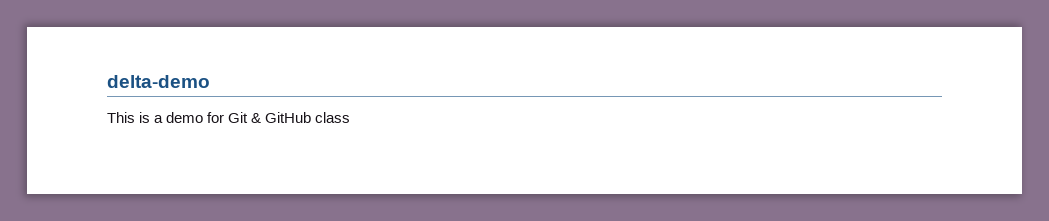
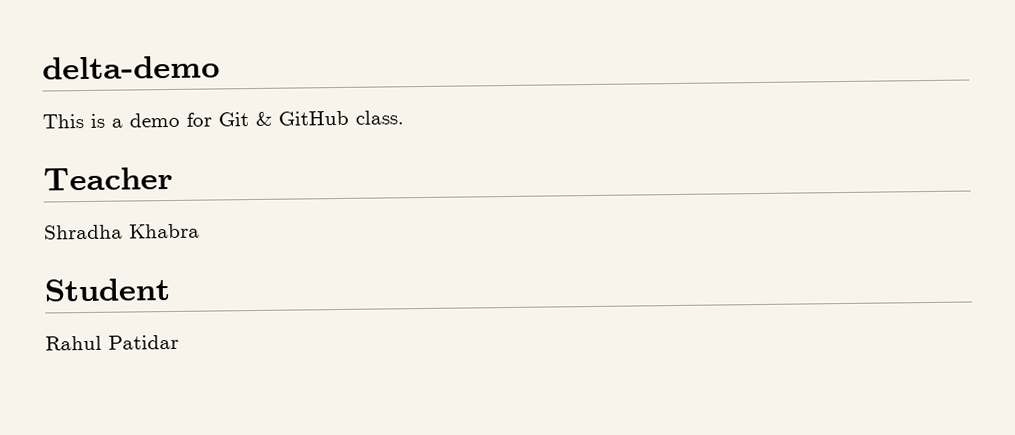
[315,112,351,123] class -> [355,110,404,125] [43,166,173,191] [44,223,200,240] [44,278,170,302] [45,334,179,351] class. // Teacher // Shradha Khabra // Student // Rahul Patidar

